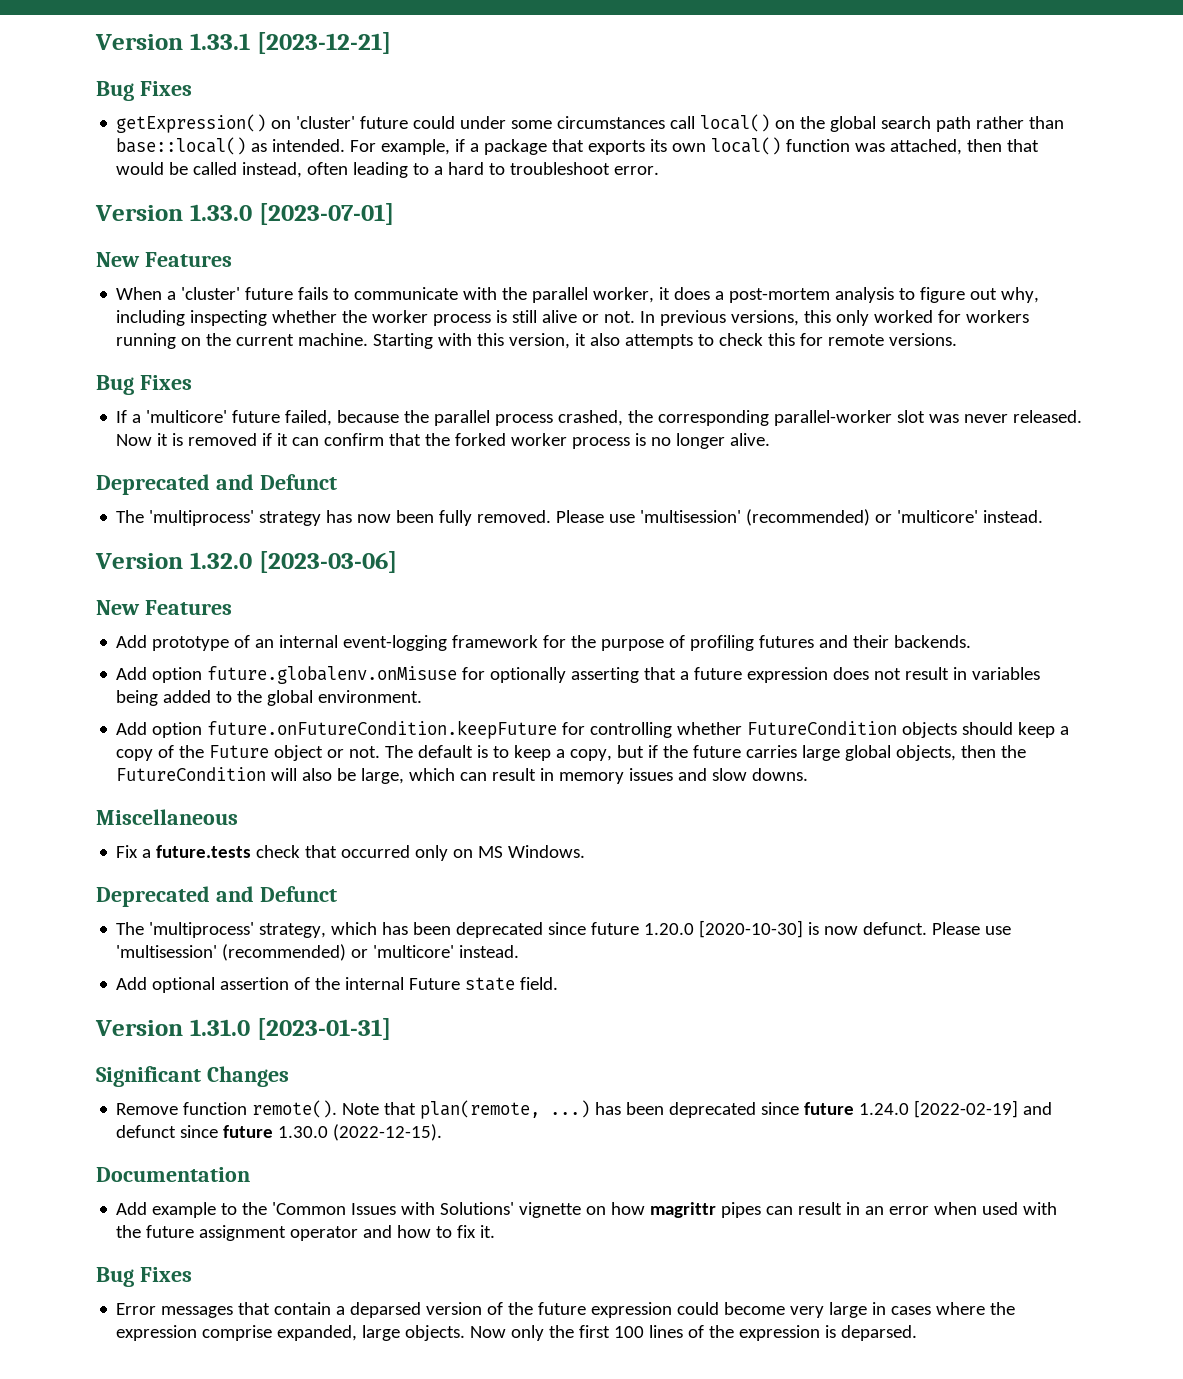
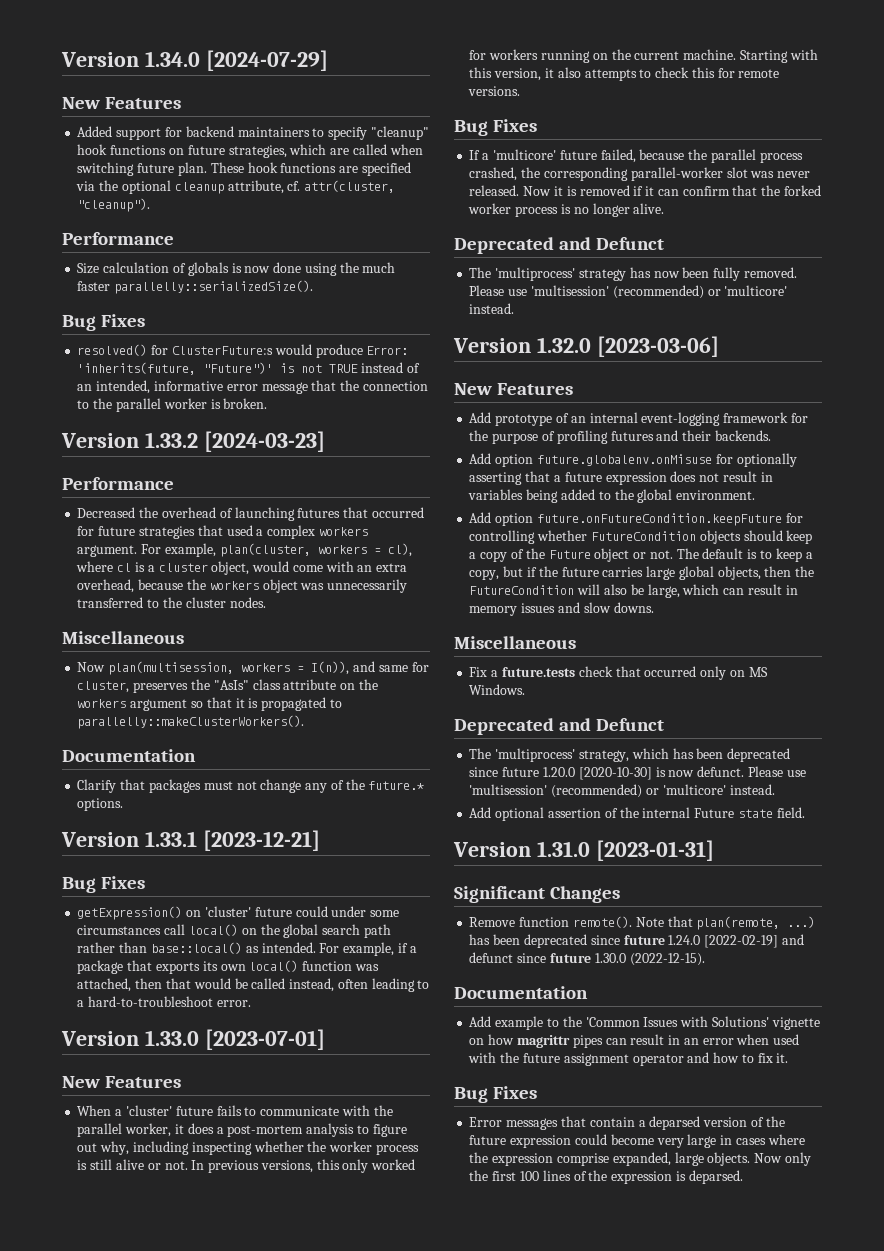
[95,34,183,50] Version -> [61,50,328,71] [62,97,182,109] [77,126,429,140] [77,144,423,158] [77,162,411,176] [76,180,396,194] [77,198,151,212] [62,232,174,245] [77,262,396,276] [77,280,314,294] [62,314,146,331] [77,344,409,358] [77,362,420,375] [77,380,428,394] [77,398,268,412] [61,431,325,452] [62,477,174,490] [77,507,424,521] [77,525,368,539] [77,543,412,557] [76,561,408,575] [77,579,408,593] [77,597,266,608] [62,631,184,644] [77,661,429,675] [77,679,378,693] [77,697,342,711] [77,715,305,729] [62,749,196,762] [77,779,425,793] [77,798,124,811] [61,832,139,847] Version 1.34.0 [2024-07-29] // New Features // Added support for backend maintainers to specify "cleanup" hook functions on future strategies, which are called when switching future plan. These hook functions are specified via the optional cleanup attribute, cf. attr(cluster, "cleanup"). // Performance // Size calculation of globals is now done using the much faster parallelly::serializedSize(). // Bug Fixes // resolved() for ClusterFuture:s would produce Error: 'inherits(future, "Future")' is not TRUE instead of an intended, informative error message that the connection to the parallel worker is broken. // Version 1.33.2 [2024-03-23] // Performance // Decreased the overhead of launching futures that occurred for future strategies that used a complex workers argument. For example, plan(cluster, workers = cl), where cl is a cluster object, would come with an extra overhead, because the workers object was unnecessarily transferred to the cluster nodes. // Miscellaneous // Now plan(multisession, workers = I(n)), and same for cluster, preserves the "AsIs" class attribute on the workers argument so that it is propagated to parallelly::makeClusterWorkers(). // Documentation // Clarify that packages must not change any of the future.* options. // Version
[448,162,611,175] hard to troubleshoot -> [88,996,214,1007] hard-to-troubleshoot

